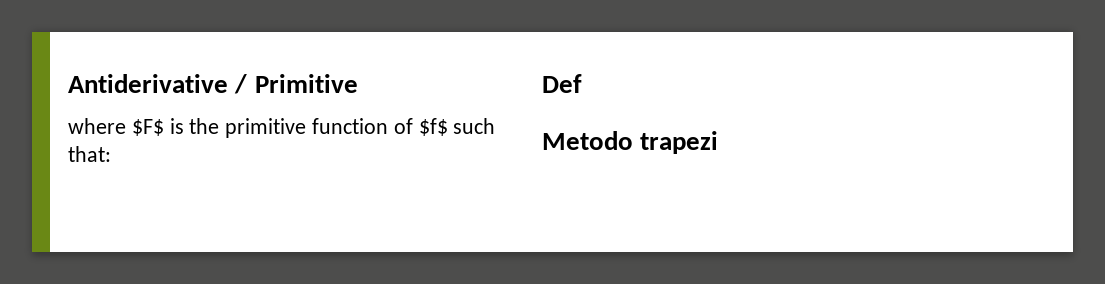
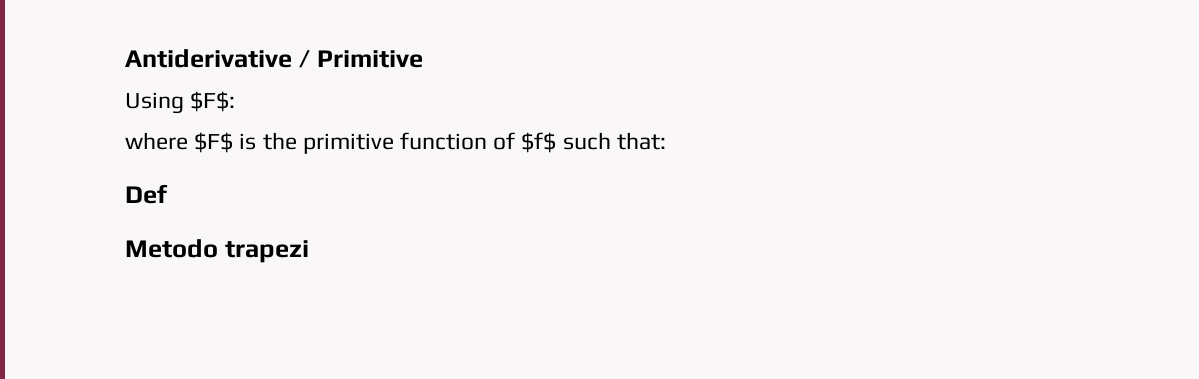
(358, 83) none -> [125,91,236,114] // Using $F$:

